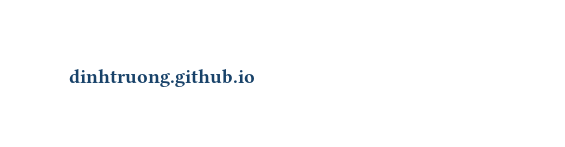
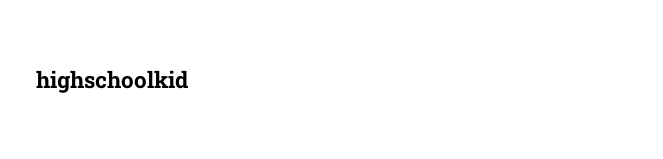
[69,69,255,87] dinhtruong.github.io -> [36,70,188,93] highschoolkid

